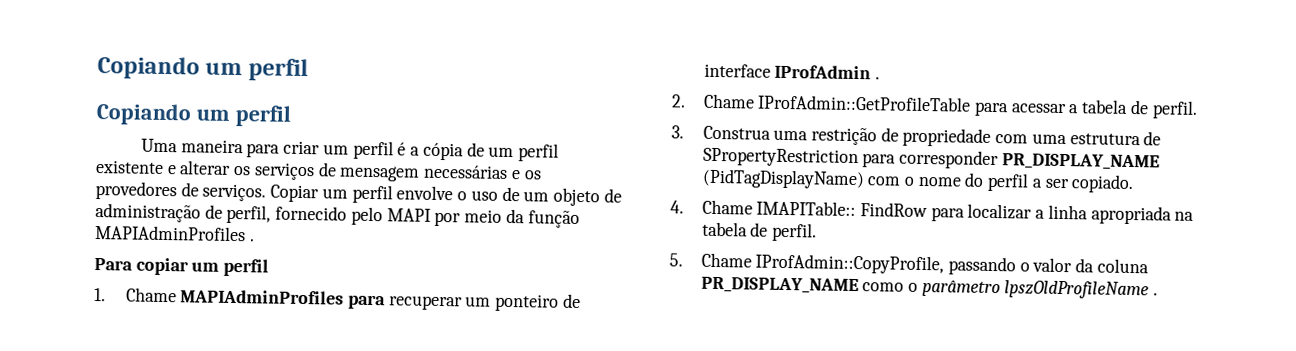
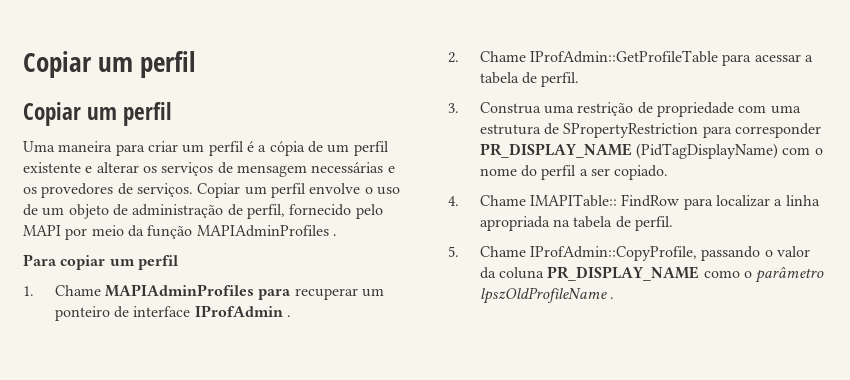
[97,56,308,82] [96,103,191,126] Copiando um perfil // Copiando -> [23,51,196,78] [23,102,81,126] Copiar um perfil // Copiar

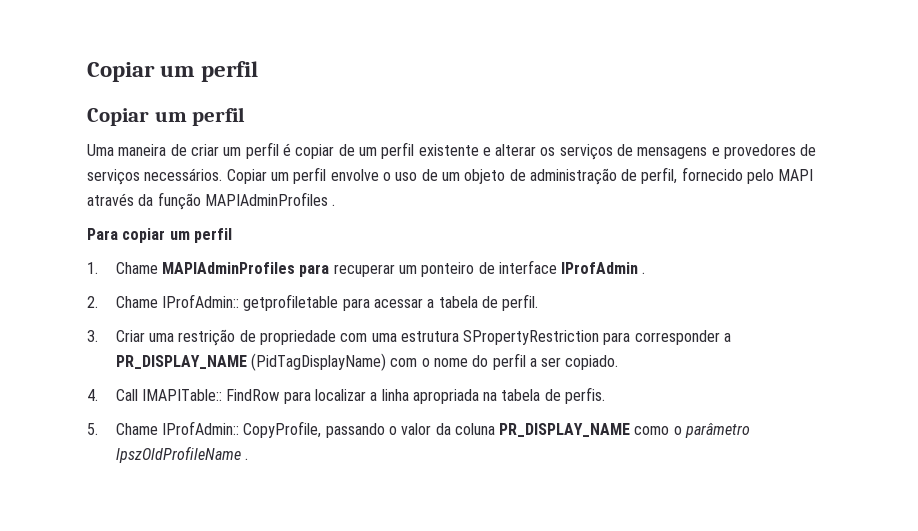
[115,144,145,156] para -> [170,144,187,156] de
[258,141,305,156] a cópia -> [295,144,335,159] copiar
[236,162,395,177] [23,183,193,198] mensagem necessárias e os provedores de serviços. -> [637,144,817,159] [87,168,223,185] mensagens e provedores de serviços necessários.
[65,225,124,240] por meio -> [87,193,134,206] através
[530,50,719,63] IProfAdmin::GetProfileTable -> [161,294,339,311] IProfAdmin:: getprofiletable
[479,102,541,114] Construa -> [115,330,145,342] Criar
[544,123,560,135] de -> (459, 336) none
(822, 130) none -> [724,333,732,342] a
[479,195,526,206] Chame -> [115,389,138,401] Call
[635,216,674,231] perfil. -> [565,387,606,404] perfis.
[530,246,698,261] IProfAdmin::CopyProfile, -> [161,421,322,438] IProfAdmin:: CopyProfile,

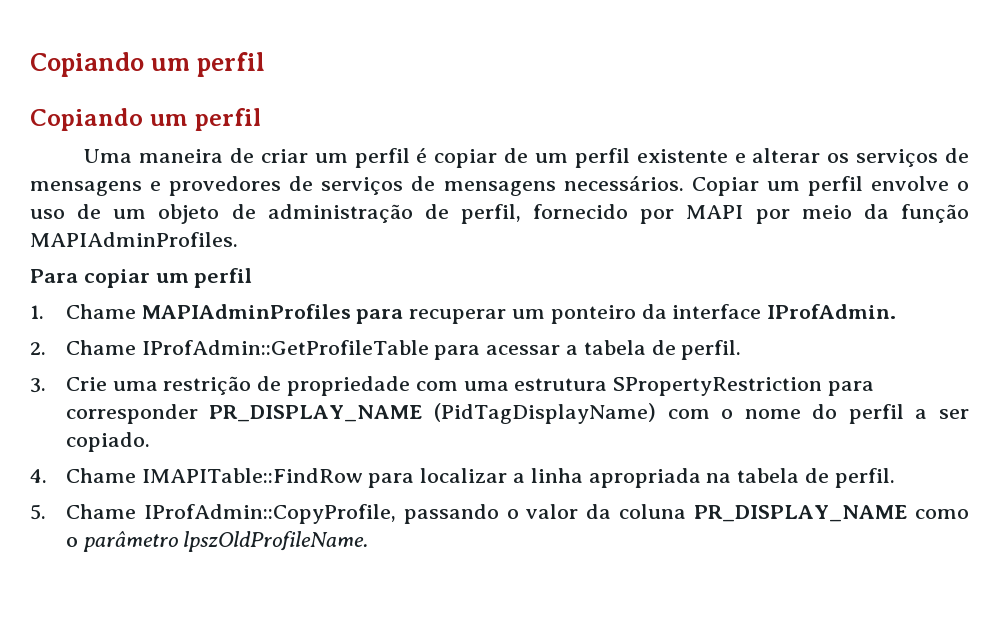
[87,61,259,82] [87,108,149,126] Copiar um perfil // Copiar -> [30,52,266,77] [30,108,143,131] Copiando um perfil // Copiando
(140, 177) none -> [411,176,556,196] de mensagens
[747,169,814,184] [87,192,336,210] pelo MAPI através da função MAPIAdminProfiles . -> [640,204,969,224] [30,232,238,247] por MAPI por meio da função MAPIAdminProfiles.
[478,260,646,274] de interface IProfAdmin . -> [641,304,897,319] da interface IProfAdmin.
[161,294,339,311] IProfAdmin:: getprofiletable -> [141,340,429,355] IProfAdmin::GetProfileTable
[115,330,145,342] Criar -> [65,377,107,391] Crie
[724,333,732,342] a -> (198, 414) none
[115,389,280,401] Call IMAPITable:: FindRow -> [65,468,363,483] Chame IMAPITable::FindRow
[565,387,606,404] perfis. -> [834,468,895,488] perfil.
[161,421,322,438] IProfAdmin:: CopyProfile, -> [143,504,396,524] IProfAdmin::CopyProfile,
[115,446,248,463] lpszOldProfileName . -> [183,531,369,552] lpszOldProfileName.

